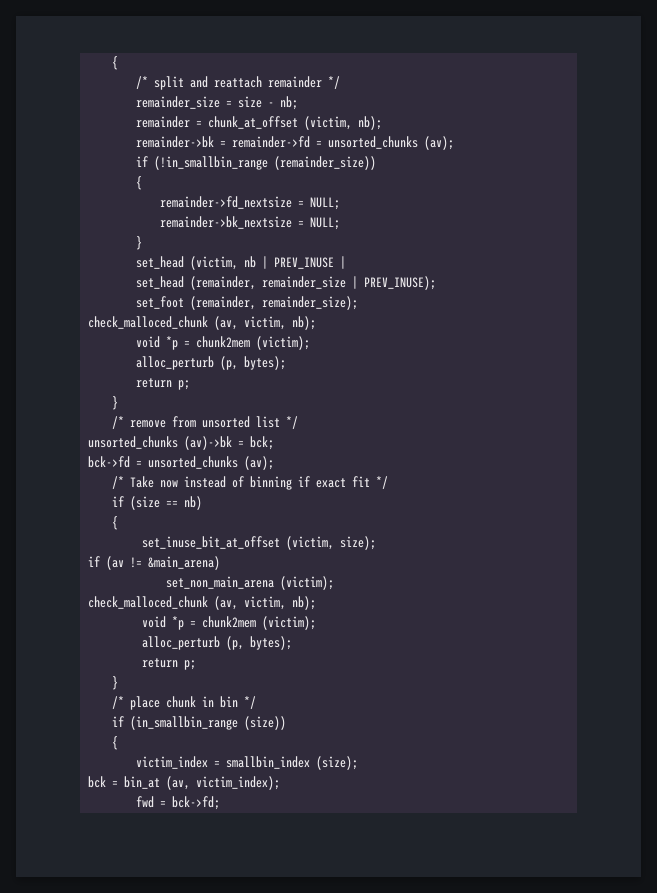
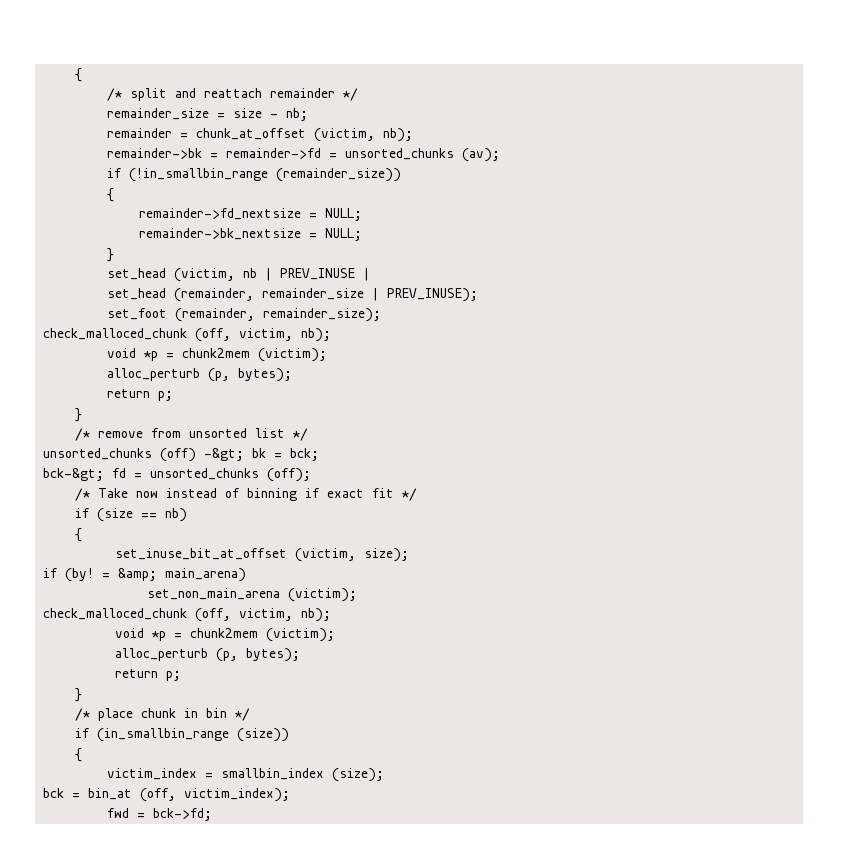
[213,316,238,330] (av, -> [194,328,231,342] (off,
[183,436,232,450] (av)->bk -> [159,448,266,462] (off) -&gt; bk
[87,456,274,470] bck->fd = unsorted_chunks (av); -> [42,468,311,482] bck-&gt; fd = unsorted_chunks (off);
[105,556,220,570] (av != &main_arena) -> [64,568,246,582] (by! = &amp; main_arena)
[213,596,238,610] (av, -> [194,608,231,622] (off,
[165,776,190,790] (av, -> [139,788,176,802] (off,

